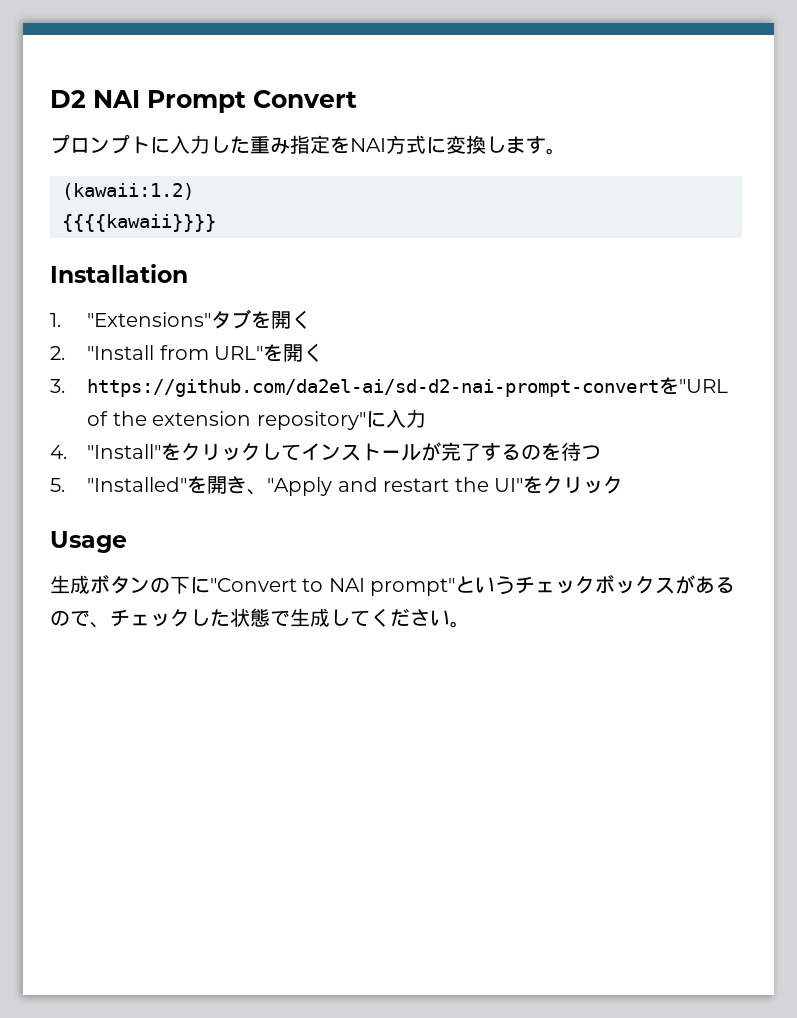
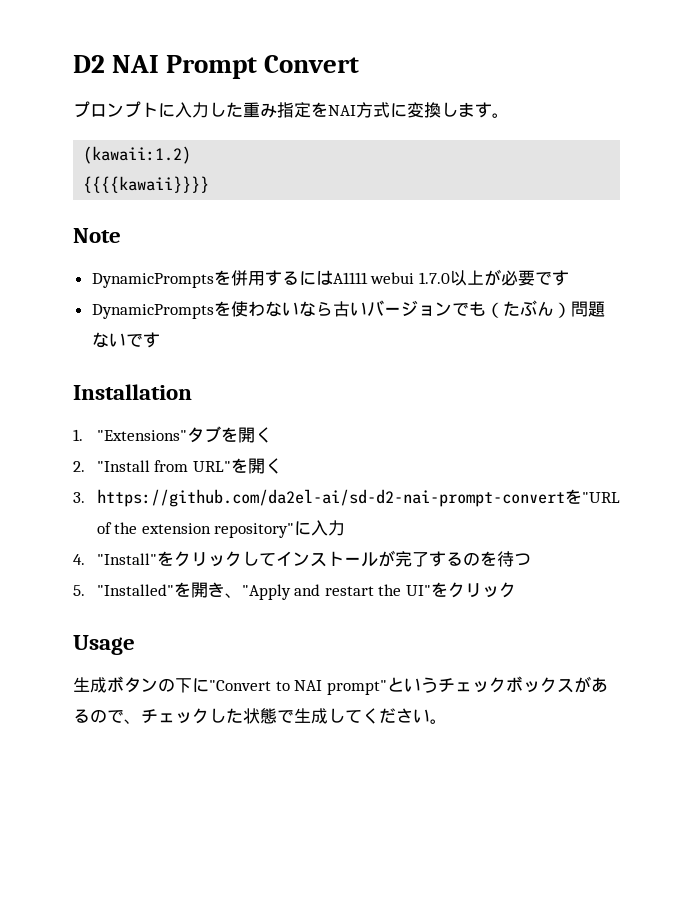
(216, 223) none -> [73,228,121,243] [91,269,569,288] [91,300,605,319] [91,332,160,348] // Note // DynamicPromptsを併用するにはA1111 webui 1.7.0以上が必要です // DynamicPromptsを使わないなら古いバージョンでも（たぶん）問題ないです

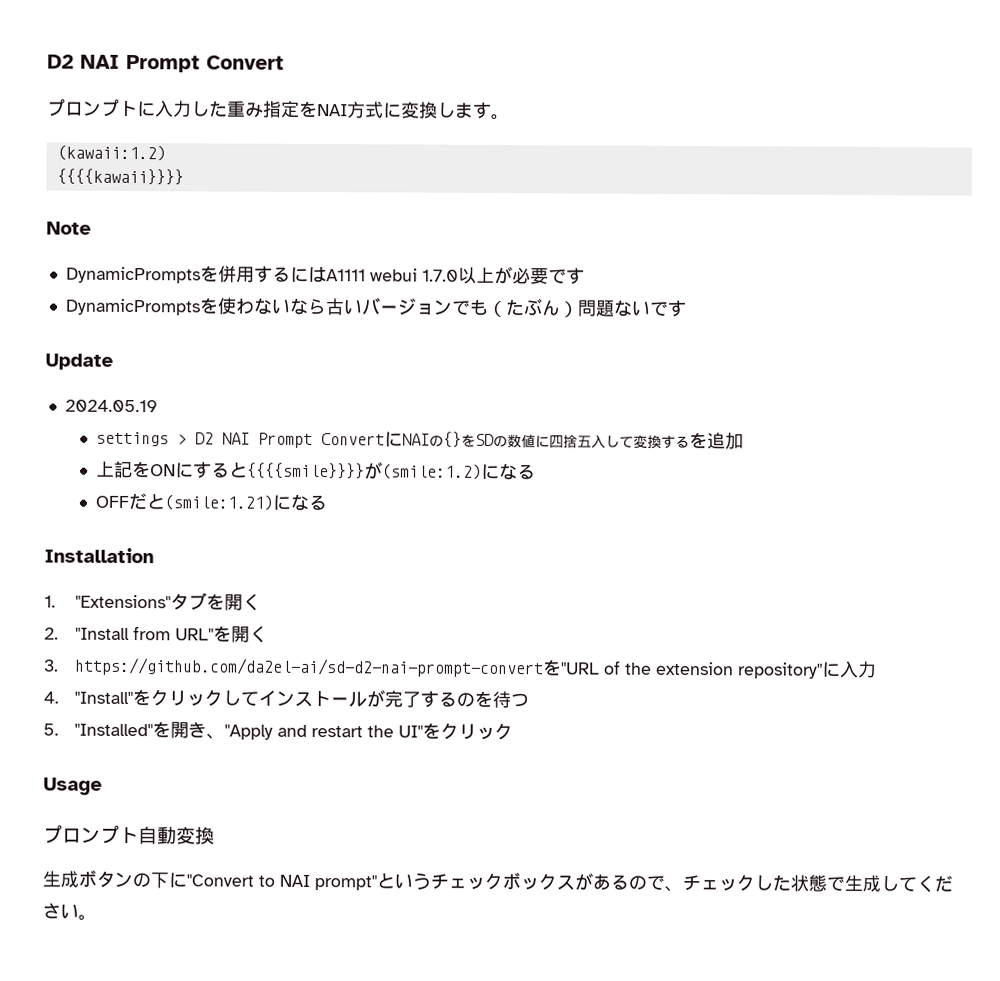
(160, 340) none -> [45,353,113,370] [64,399,158,413] [96,431,745,450] [96,460,537,481] [95,492,328,511] // Update // 2024.05.19 // settings > D2 NAI Prompt ConvertにNAIの{}をSDの数値に四捨五入して変換するを追加 // 上記をONにすると{{{{smile}}}}が(smile:1.2)になる // OFFだと(smile:1.21)になる
(135, 645) none -> [43,824,215,845] // プロンプト自動変換

